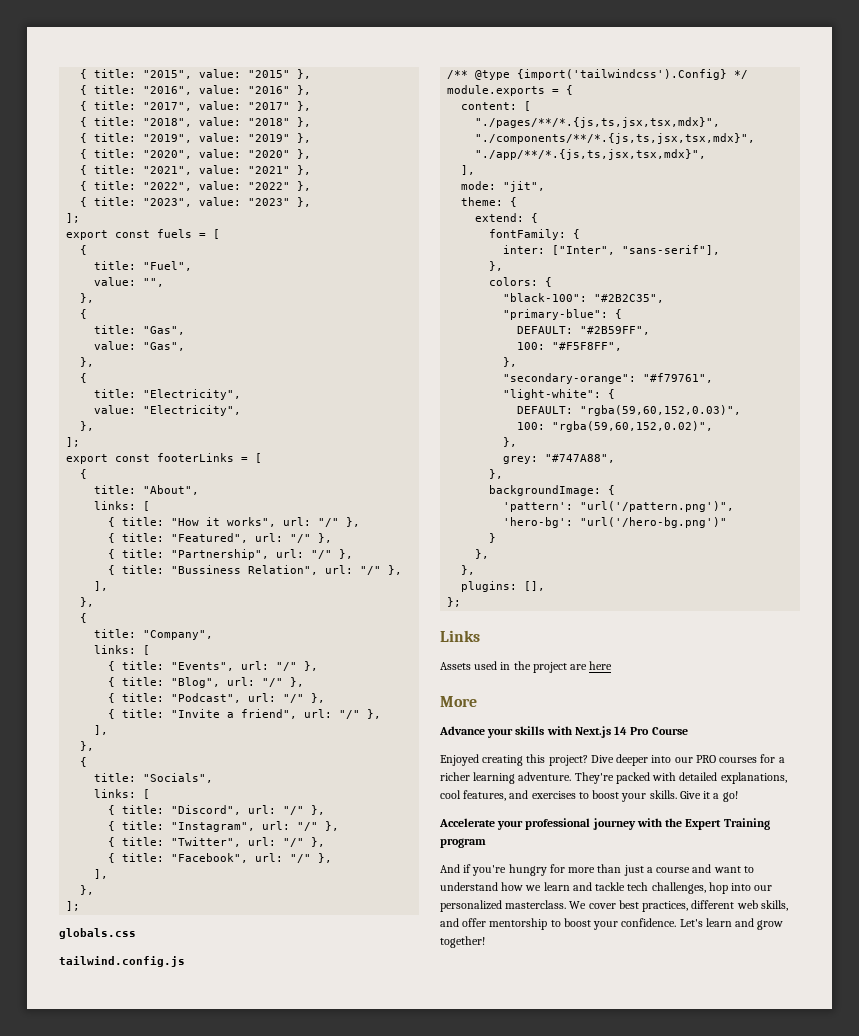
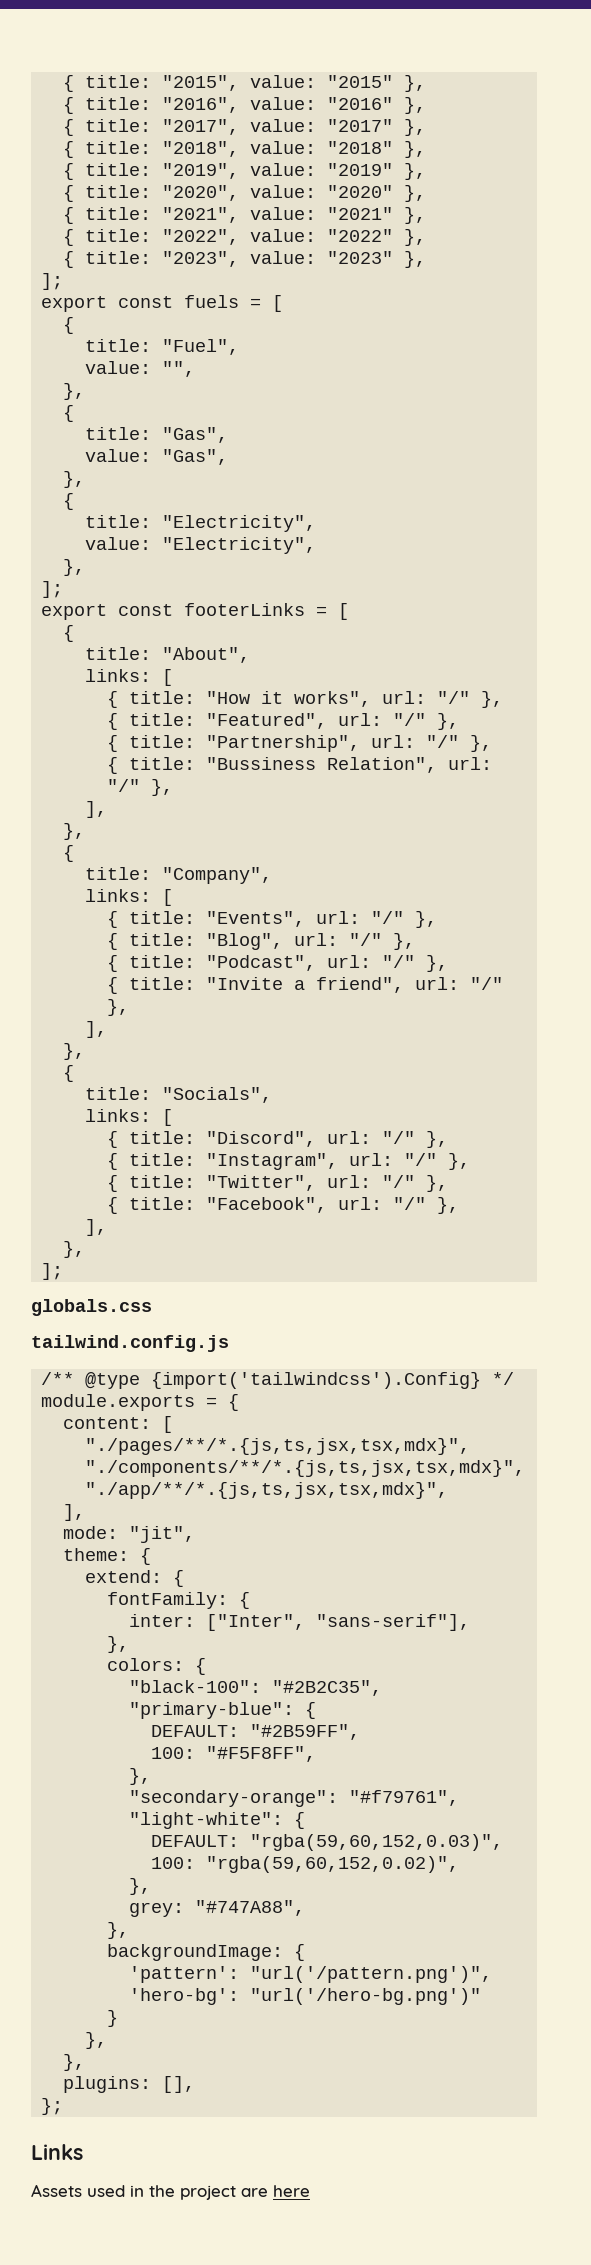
[440,696,477,707] [439,726,688,738] [440,754,785,766] [440,772,787,784] [440,790,738,802] [439,818,770,830] [440,838,486,848] [440,864,754,876] [440,882,773,894] [440,900,788,912] [440,918,784,930] [440,936,485,948] // More // Advance your skills with Next.js 14 Pro Course // Enjoyed creating this project? Dive deeper into our PRO courses for a richer learning adventure. They're packed with detailed explanations, cool features, and exercises to boost your skills. Give it a go! // Accelerate your professional journey with the Expert Training program // And if you're hungry for more than just a course and want to understand how we learn and tackle tech challenges, hop into our personalized masterclass. We cover best practices, different web skills, and offer mentorship to boost your confidence. Let's learn and grow together! -> (310, 2191) none

